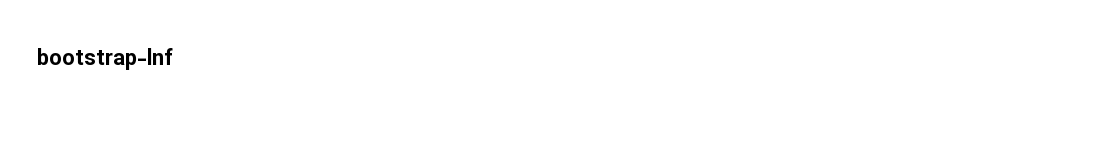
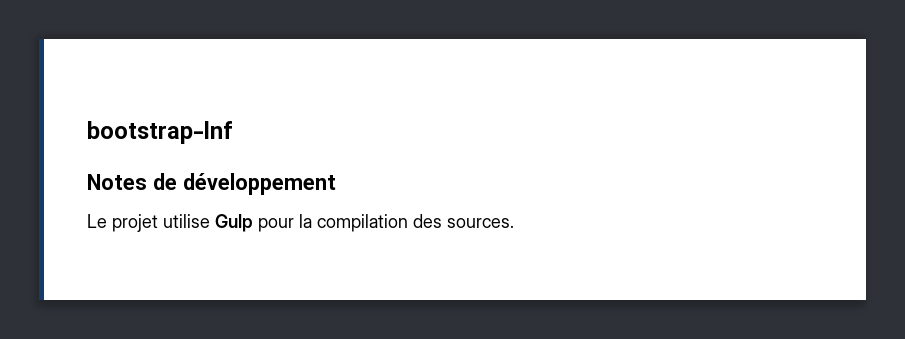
(173, 59) none -> [87,173,336,195] [87,214,514,232] // Notes de développement // Le projet utilise Gulp pour la compilation des sources.

